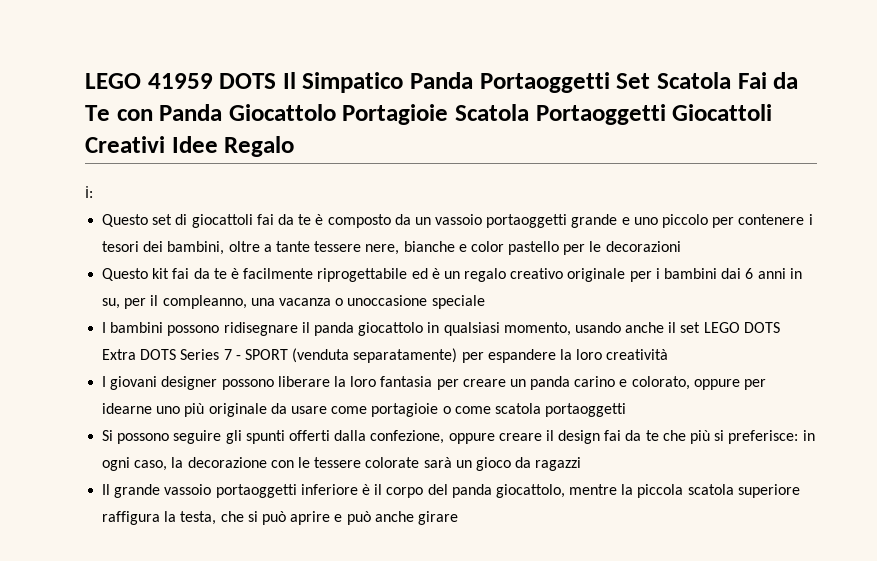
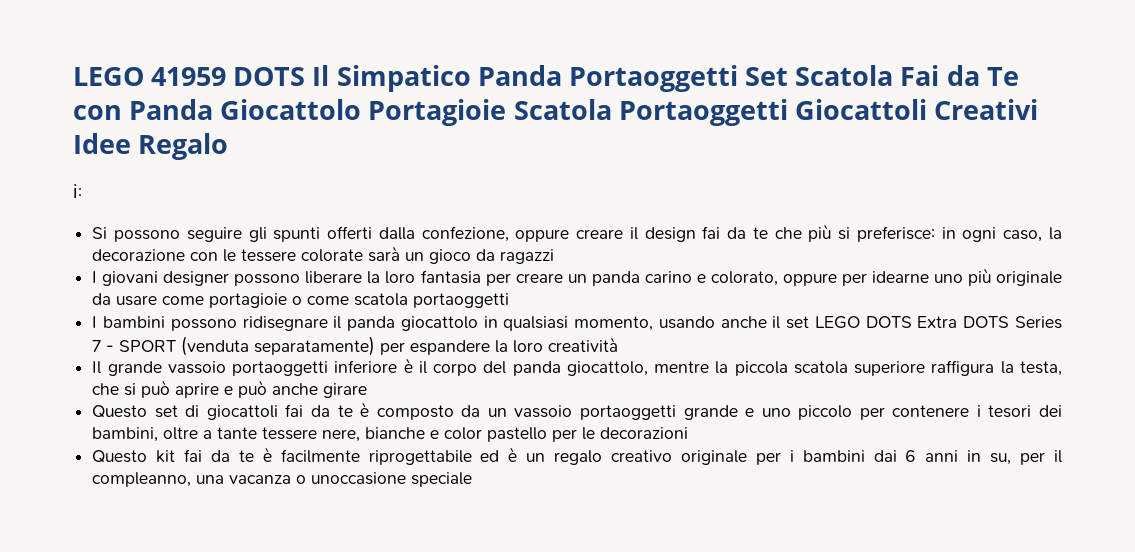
(93, 192) none -> [92,224,1062,242] [92,246,555,264] [92,268,1063,286] [92,293,510,308] [92,316,1063,331] [92,336,619,356] [92,358,1063,376] [92,380,368,398] // Si possono seguire gli spunti offerti dalla confezione, oppure creare il design fai da te che più si preferisce: in ogni caso, la decorazione con le tessere colorate sarà un gioco da ragazzi // I giovani designer possono liberare la loro fantasia per creare un panda carino e colorato, oppure per idearne uno più originale da usare come portagioie o come scatola portaoggetti // I bambini possono ridisegnare il panda giocattolo in qualsiasi momento, usando anche il set LEGO DOTS Extra DOTS Series 7 - SPORT (venduta separatamente) per espandere la loro creatività // Il grande vassoio portaoggetti inferiore è il corpo del panda giocattolo, mentre la piccola scatola superiore raffigura la testa, che si può aprire e può anche girare
[102,322,780,336] [102,348,669,363] [102,376,767,390] [102,403,627,417] [102,430,815,444] [102,457,582,471] [102,484,800,498] [102,511,458,525] // I bambini possono ridisegnare il panda giocattolo in qualsiasi momento, usando anche il set LEGO DOTS Extra DOTS Series 7 - SPORT (venduta separatamente) per espandere la loro creatività // I giovani designer possono liberare la loro fantasia per creare un panda carino e colorato, oppure per idearne uno più originale da usare come portagioie o come scatola portaoggetti // Si possono seguire gli spunti offerti dalla confezione, oppure creare il design fai da te che più si preferisce: in ogni caso, la decorazione con le tessere colorate sarà un gioco da ragazzi // Il grande vassoio portaoggetti inferiore è il corpo del panda giocattolo, mentre la piccola scatola superiore raffigura la testa, che si può aprire e può anche girare -> (473, 479) none

